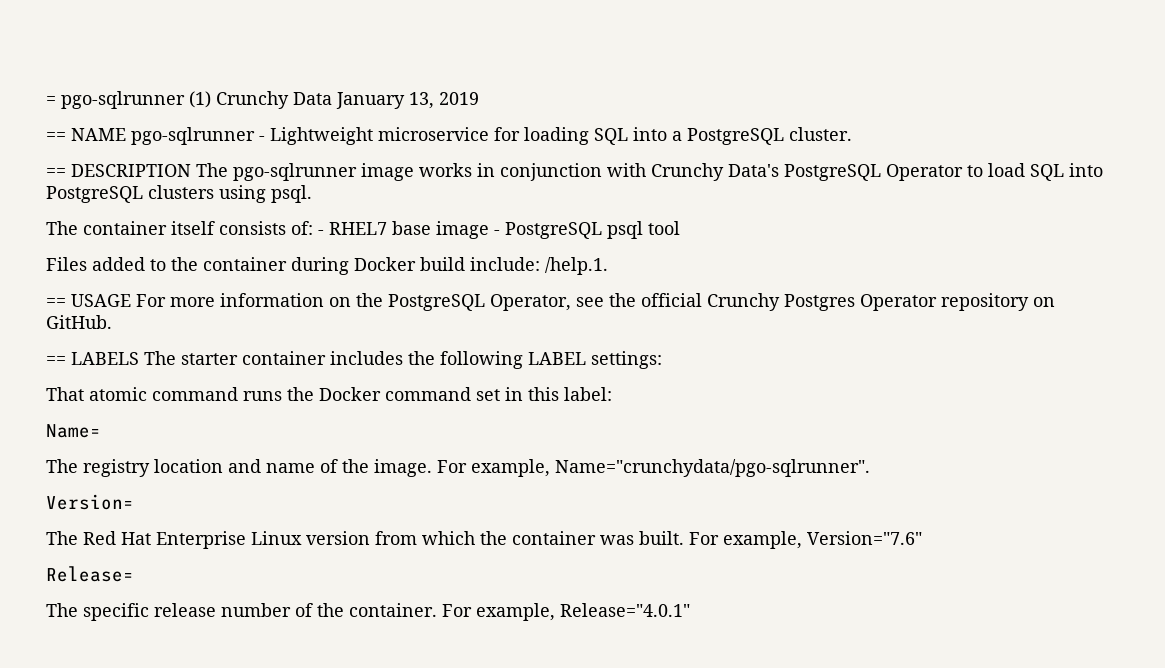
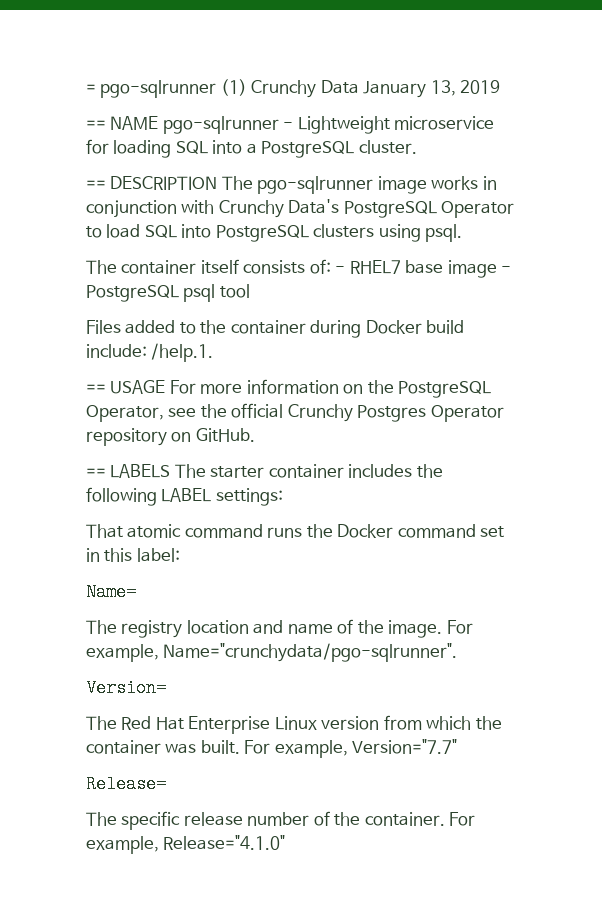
[807,531,922,545] Version="7.6" -> [352,739,458,754] Version="7.7"
[560,603,690,617] Release="4.0.1" -> [163,835,286,850] Release="4.1.0"

